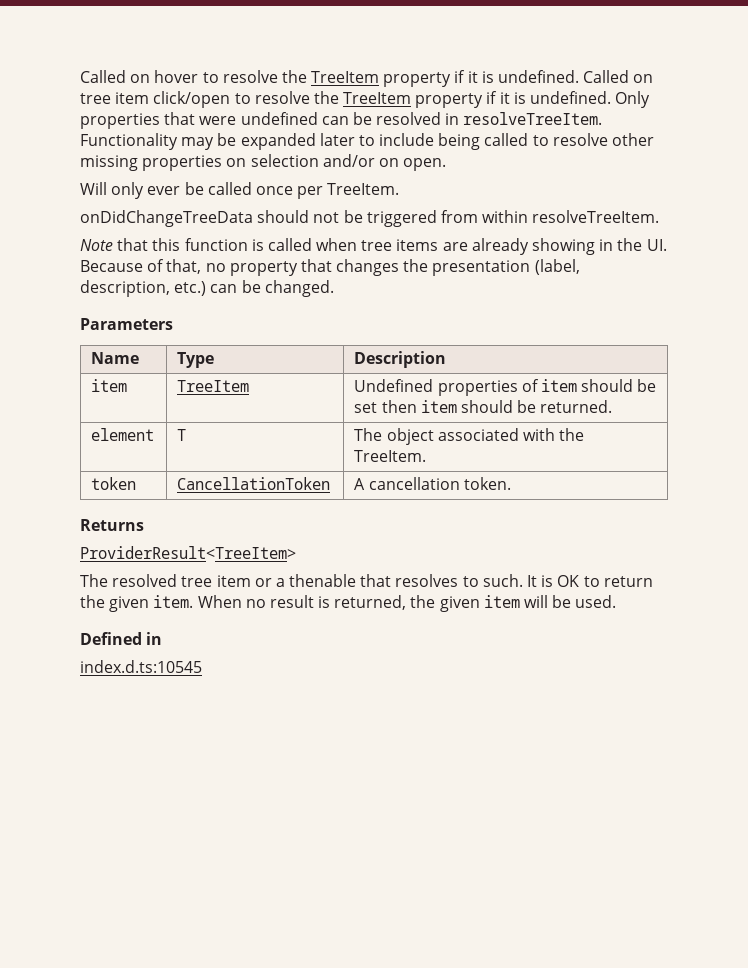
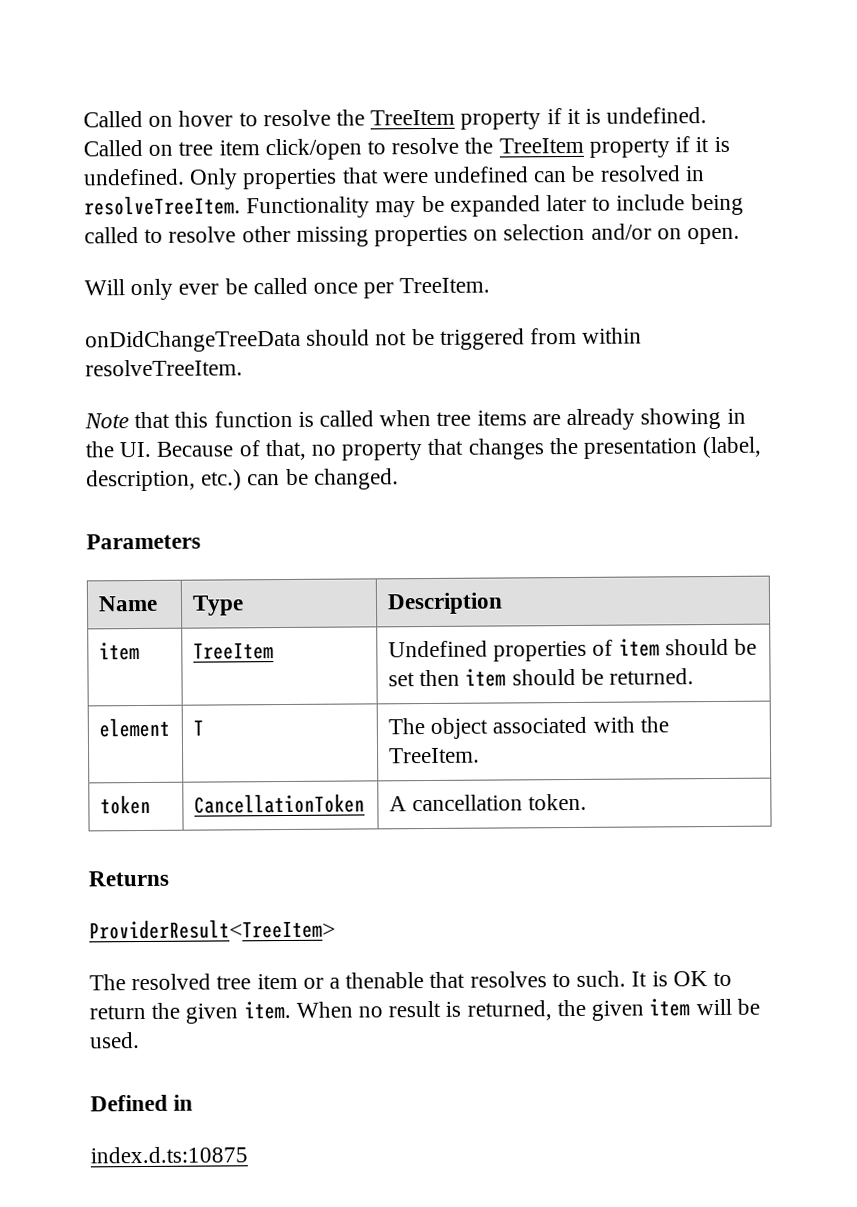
[80,660,202,673] index.d.ts:10545 -> [90,1146,248,1164] index.d.ts:10875

